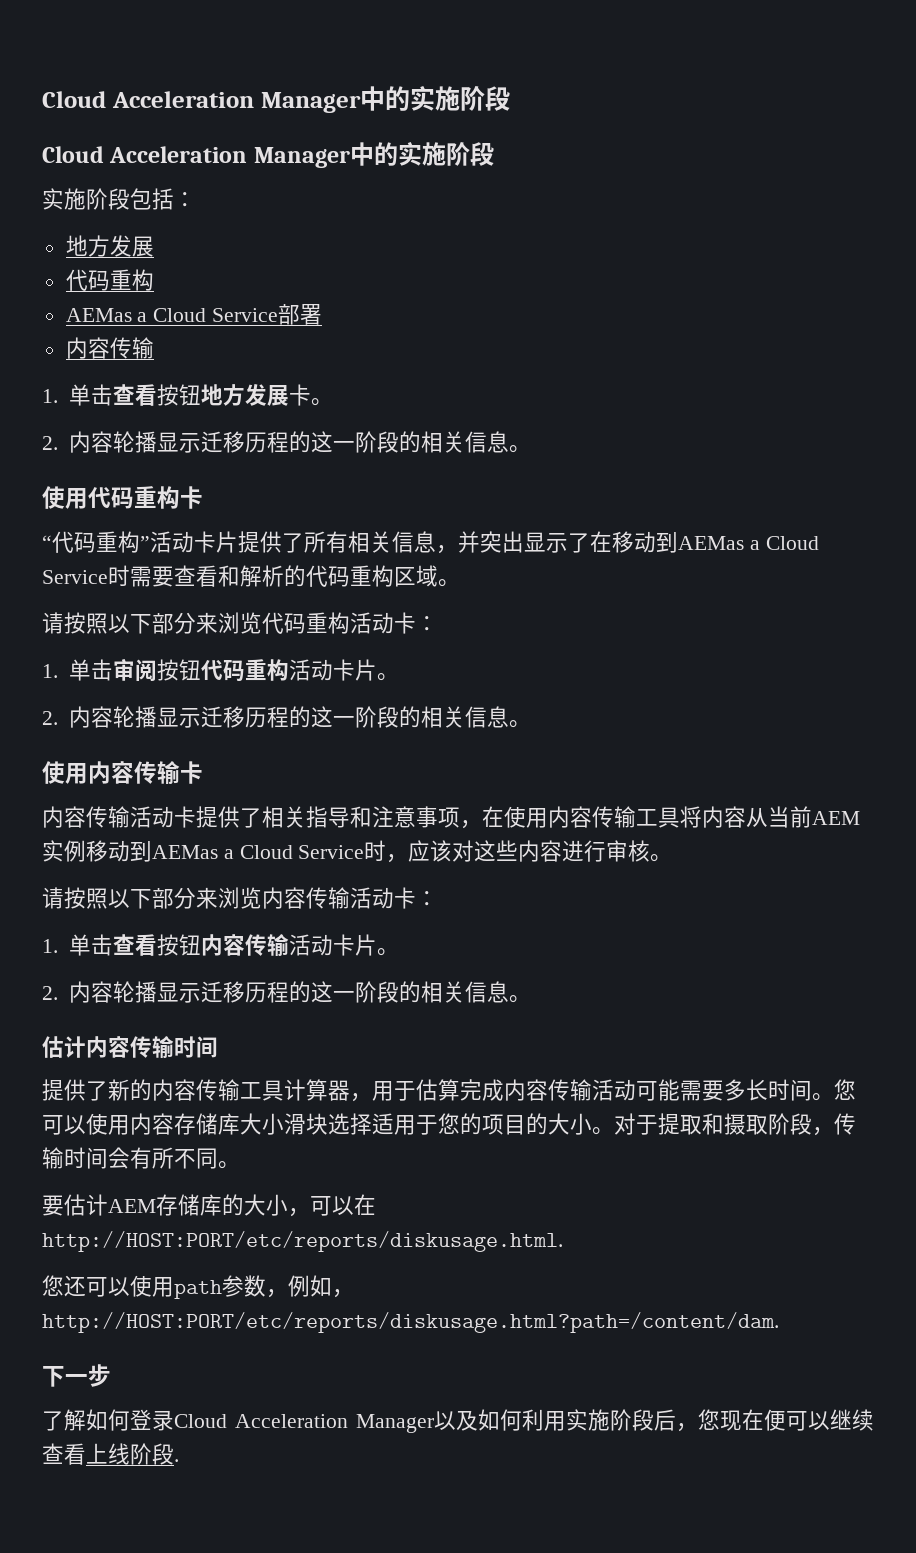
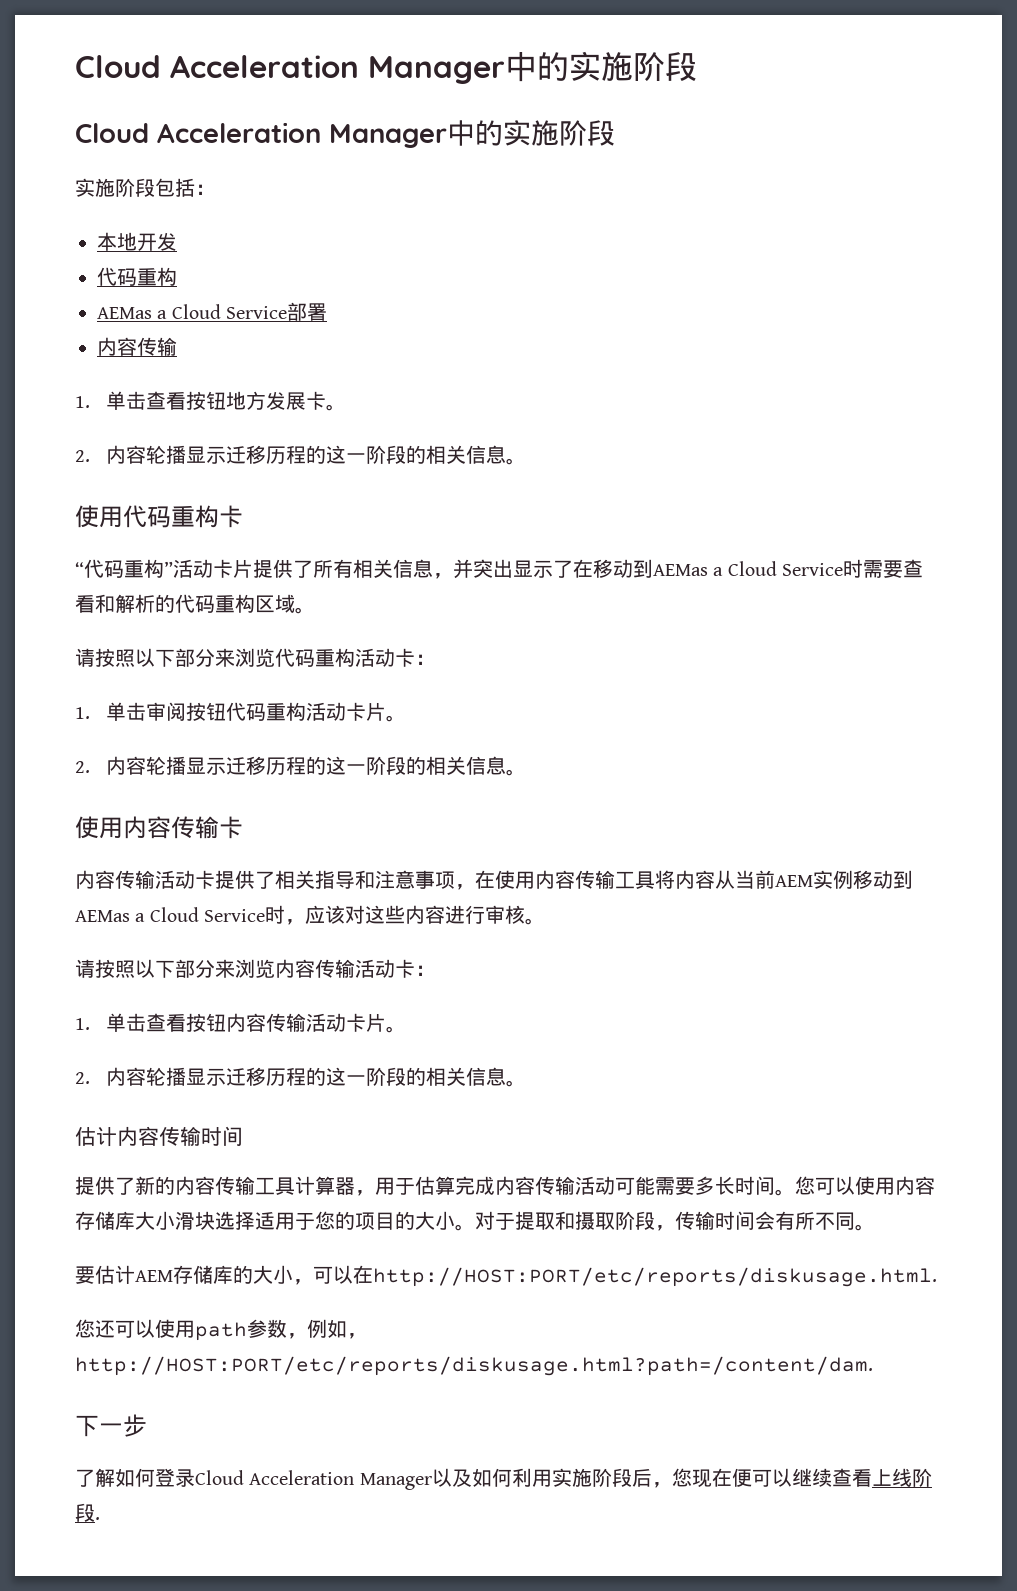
[65,235,154,257] 地方发展 -> [97,232,177,251] 本地开发

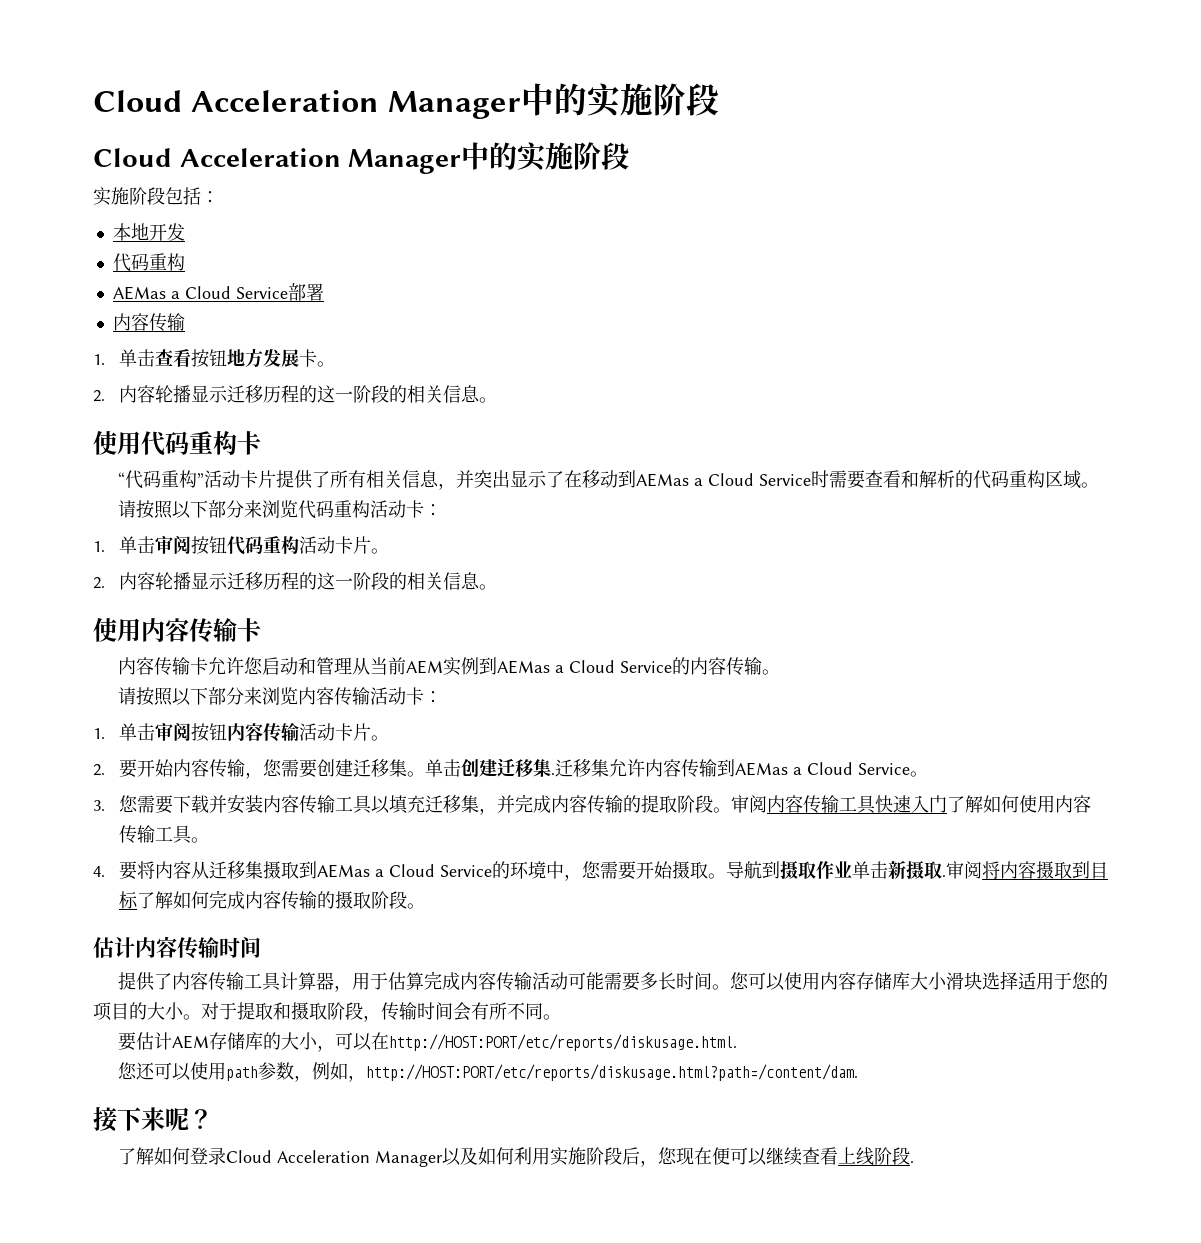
[155,870,715,890] 活动卡提供了相关指导和注意事项，在使用内容传输工具将内容 -> [189,657,352,675] 卡允许您启动和管理
[853,870,913,889] [75,905,526,925] 移动到AEMas a Cloud Service时，应该对这些内容进行审核 -> [478,657,762,676] 到AEMas a Cloud Service的内容传输
[145,1013,186,1032] 查看 -> [154,723,191,741] 审阅
[105,1067,506,1086] 内容轮播显示迁移历程的这一阶段的相关信息 -> [118,758,928,779] [93,794,1091,815] [118,825,209,844] [93,861,1108,881] [118,890,407,910] 要开始内容传输，您需要创建迁移集。单击创建迁移集.迁移集允许内容传输到AEMas a Cloud Service。 // 3.您需要下载并安装内容传输工具以填充迁移集，并完成内容传输的提取阶段。审阅内容传输工具快速入门了解如何使用内容传输工具。 // 4.要将内容从迁移集摄取到AEMas a Cloud Service的环境中，您需要开始摄取。导航到摄取作业单击新摄取.审阅将内容摄取到目标了解如何完成内容传输的摄取阶段
[135,1176,175,1195] 新的 -> (172, 981) none
[75,1414,147,1437] 下一步 -> [93,1107,213,1132] 接下来呢？

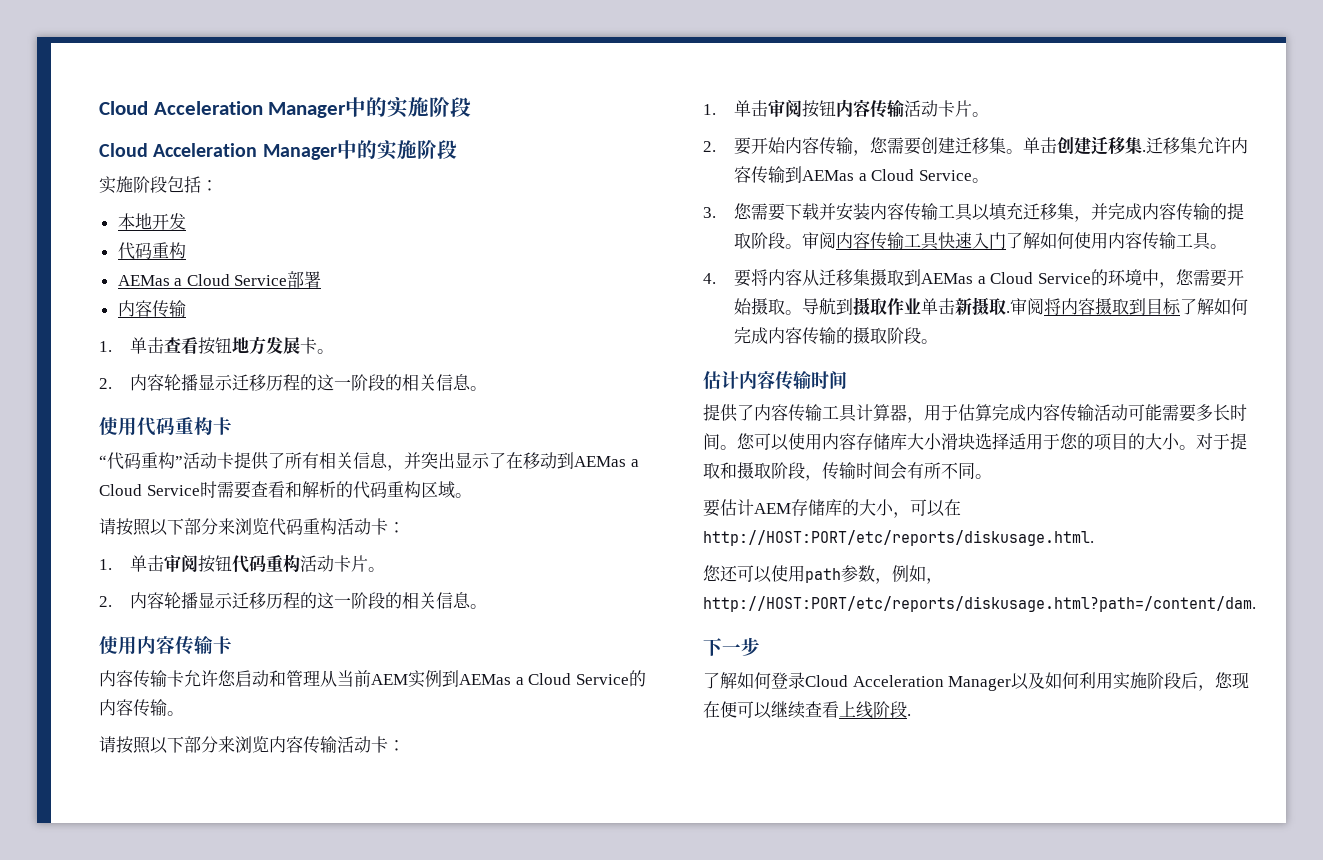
[257,470,276,488] 片 -> (234, 460) none
[93,1107,213,1132] 接下来呢？ -> [703,637,760,656] 下一步

